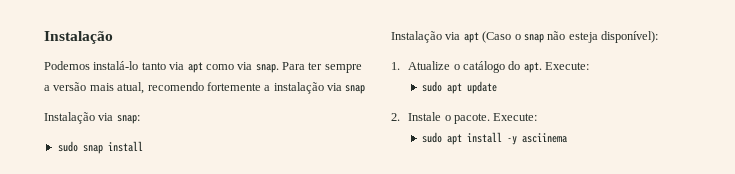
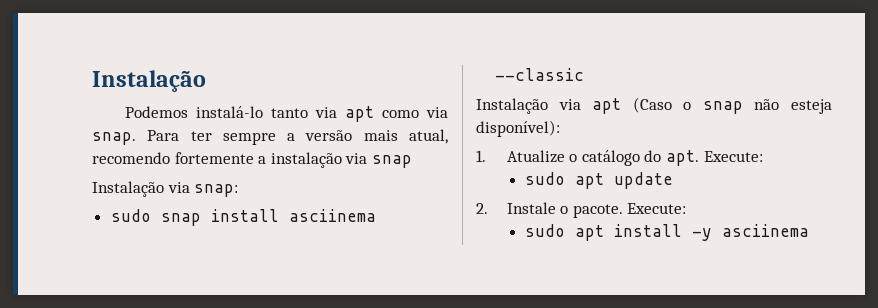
(143, 146) none -> [288,209,376,222] [494,68,584,81] asciinema --classic

